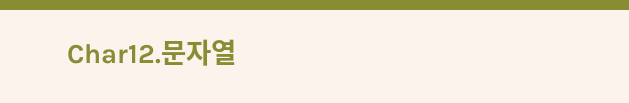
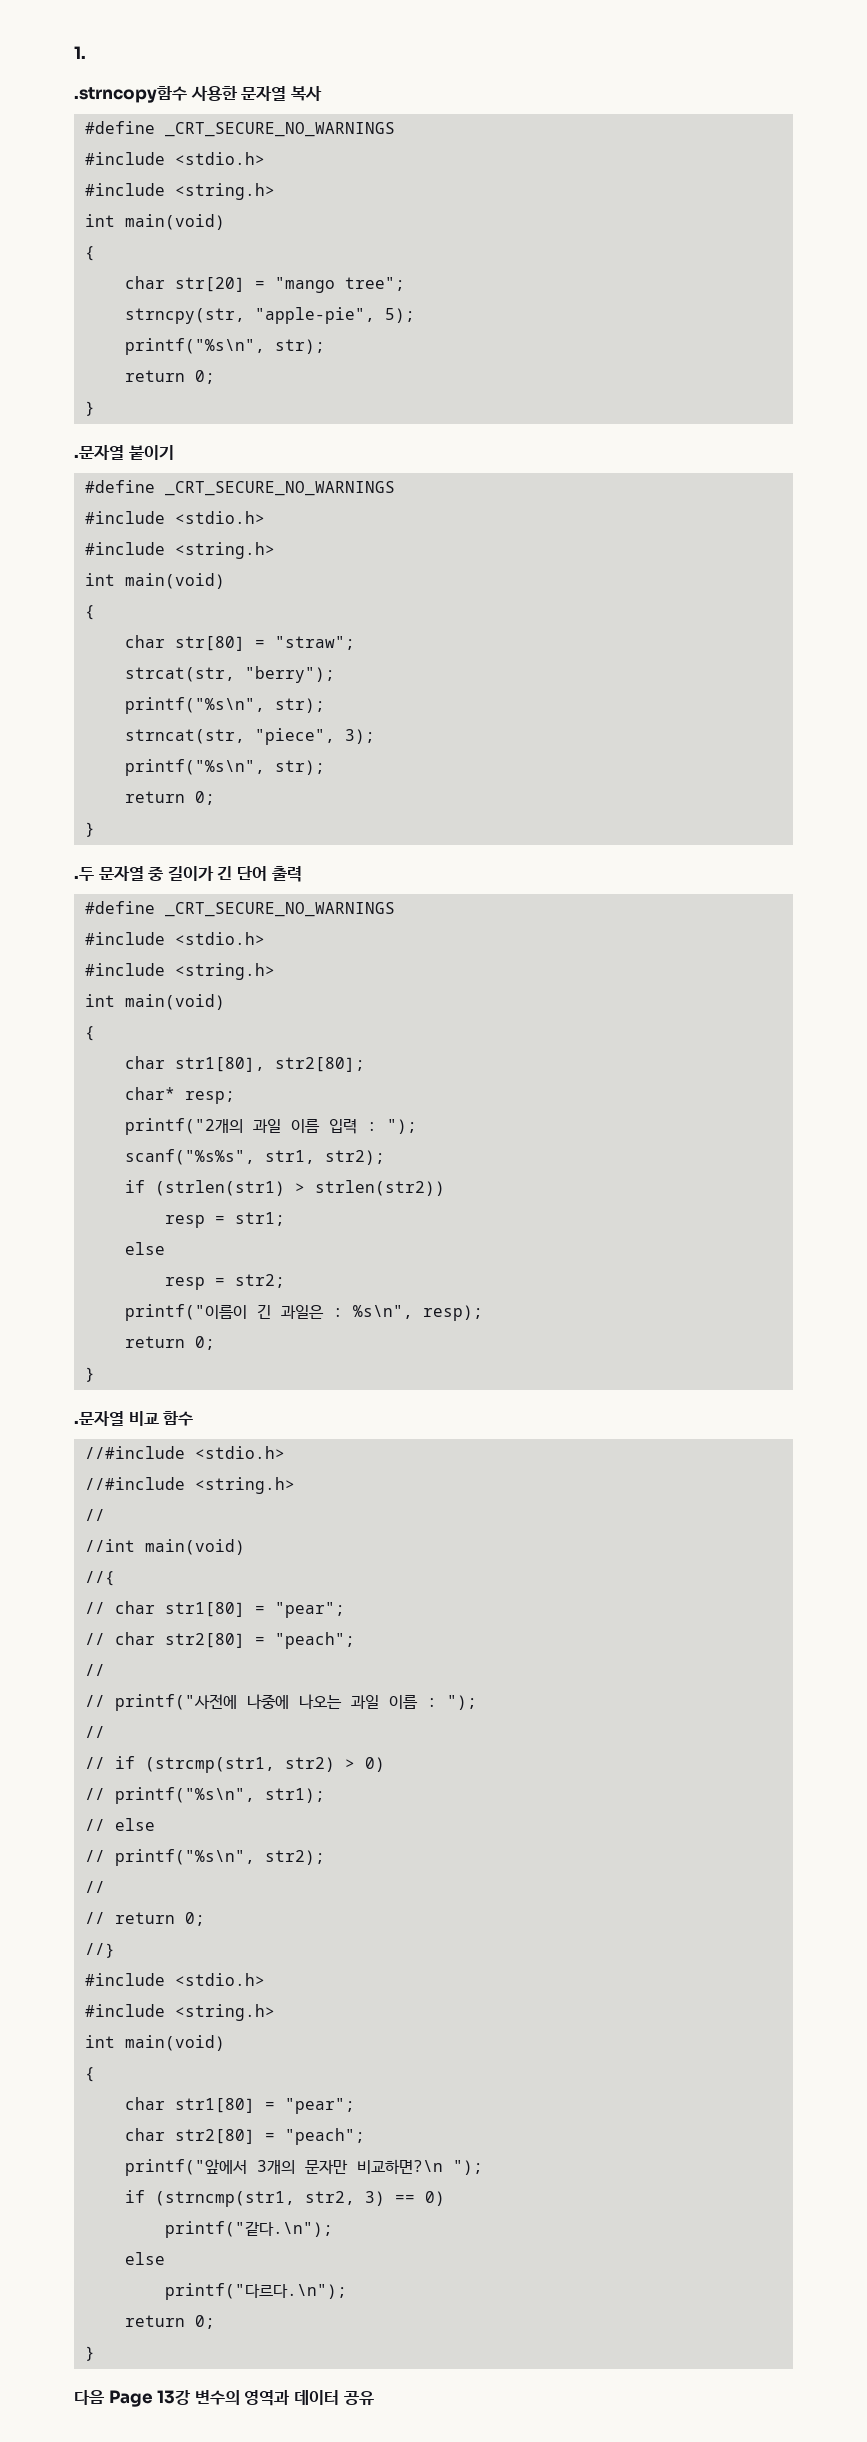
[67,39,236,66] Char12.문자열 -> [74,46,86,59] [74,86,322,103] [84,121,395,137] [84,152,265,165] [84,183,275,200] [84,214,225,230] [84,246,95,261] [124,276,405,293] [124,307,415,324] [124,338,325,355] [124,370,215,384] [84,401,95,416] [74,445,174,460] [84,480,395,496] [84,511,265,524] [84,542,275,559] [84,573,225,589] [84,605,95,620] [124,635,355,651] [124,666,335,683] [124,697,325,714] [124,728,375,745] [124,759,325,776] [124,791,215,805] [84,822,95,837] [74,866,302,882] [84,901,395,917] [84,932,265,945] [84,963,275,980] [84,994,225,1010] [84,1026,95,1041] [124,1056,365,1072] [124,1087,235,1104] [124,1118,417,1135] [124,1149,385,1165] [124,1180,445,1196] [164,1212,285,1228] [124,1242,165,1255] [164,1274,285,1290] [124,1304,483,1321] [124,1336,215,1350] [84,1367,95,1382] [74,1411,194,1426] [84,1446,285,1459] [84,1477,295,1494] [84,1509,105,1521] [84,1539,245,1555] [84,1571,115,1586] [84,1601,345,1618] [84,1632,355,1649] [84,1664,105,1676] [84,1694,477,1711] [84,1726,105,1738] [84,1756,385,1773] [84,1787,325,1804] [84,1818,155,1831] [84,1849,325,1866] [84,1881,105,1893] [84,1912,205,1926] [84,1943,115,1958] [84,1973,265,1986] [84,2004,275,2021] [84,2035,225,2051] [84,2067,95,2082] [124,2097,355,2114] [124,2128,365,2145] [124,2159,483,2176] [124,2190,445,2207] [164,2221,333,2238] [124,2252,165,2265] [164,2283,347,2300] [124,2315,215,2329] [84,2346,95,2361] [74,2390,374,2407] 1. // .strncopy함수 사용한 문자열 복사 // #define _CRT_SECURE_NO_WARNINGS // #include <stdio.h> // #include <string.h> // int main(void) // { // char str[20] = "mango tree"; // strncpy(str, "apple-pie", 5); // printf("%s\n", str); // return 0; // } // .문자열 붙이기 // #define _CRT_SECURE_NO_WARNINGS // #include <stdio.h> // #include <string.h> // int main(void) // { // char str[80] = "straw"; // strcat(str, "berry"); // printf("%s\n", str); // strncat(str, "piece", 3); // printf("%s\n", str); // return 0; // } // .두 문자열 중 길이가 긴 단어 출력 // #define _CRT_SECURE_NO_WARNINGS // #include <stdio.h> // #include <string.h> // int main(void) // { // char str1[80], str2[80]; // char* resp; // printf("2개의 과일 이름 입력 : "); // scanf("%s%s", str1, str2); // if (strlen(str1) > strlen(str2)) // resp = str1; // else // resp = str2; // printf("이름이 긴 과일은 : %s\n", resp); // return 0; // } // .문자열 비교 함수 // //#include <stdio.h> // //#include <string.h> // // // //int main(void) // //{ // // char str1[80] = "pear"; // // char str2[80] = "peach"; // // // // printf("사전에 나중에 나오는 과일 이름 : "); // // // // if (strcmp(str1, str2) > 0) // // printf("%s\n", str1); // // else // // printf("%s\n", str2); // // // // return 0; // //} // #include <stdio.h> // #include <string.h> // int main(void) // { // char str1[80] = "pear"; // char str2[80] = "peach"; // printf("앞에서 3개의 문자만 비교하면?\n "); // if (strncmp(str1, str2, 3) == 0) // printf("같다.\n"); // else // printf("다르다.\n"); // return 0; // } // 다음 Page 13강 변수의 영역과 데이터 공유

